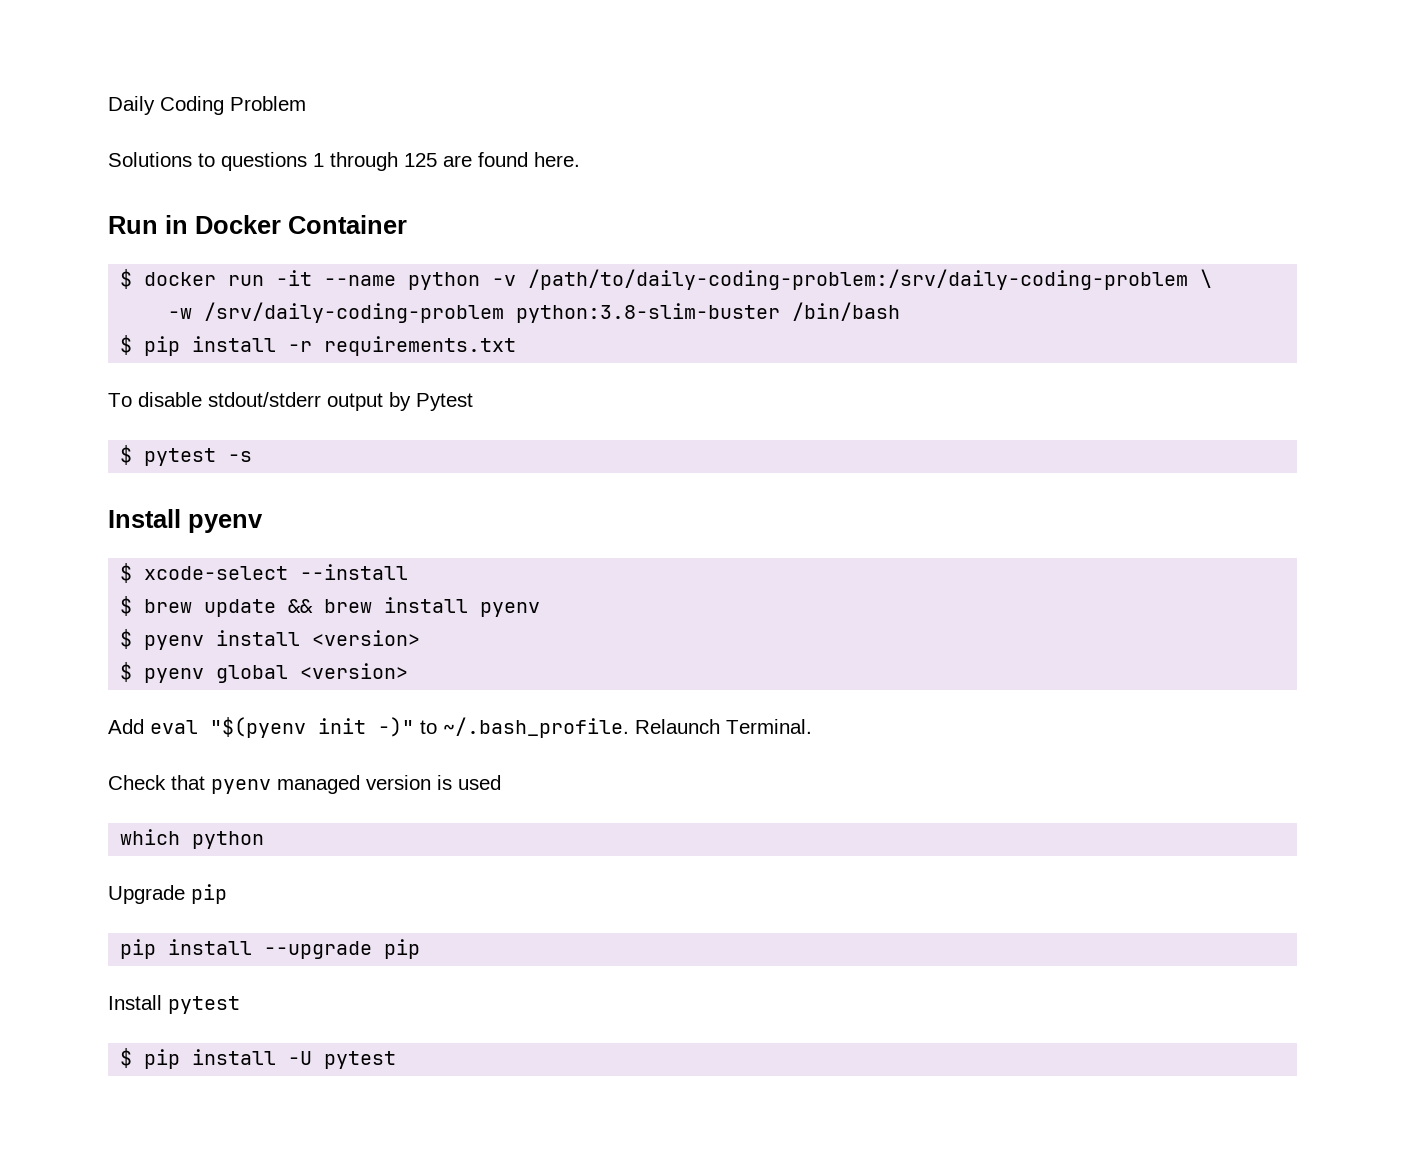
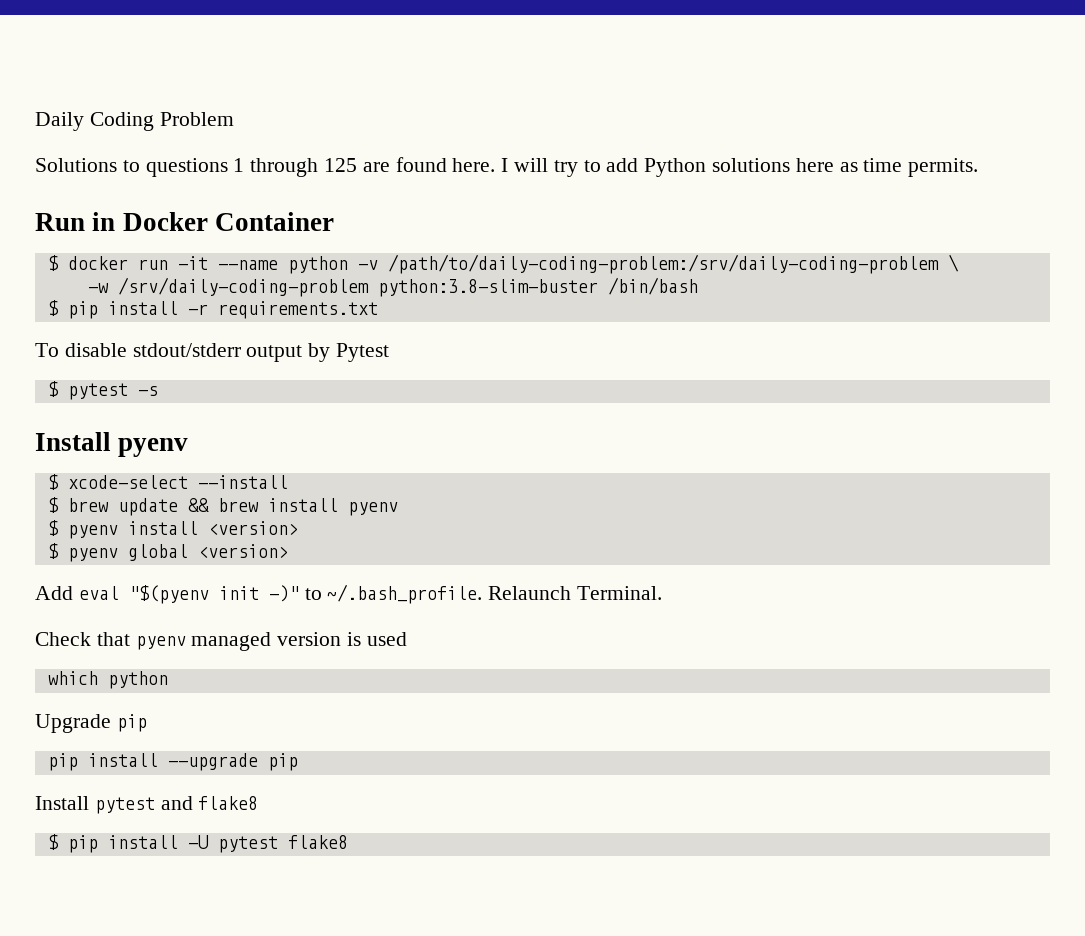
(580, 159) none -> [501,158,979,177] I will try to add Python solutions here as time permits.
(240, 1005) none -> [160,796,259,810] and flake8
(397, 1060) none -> [287,835,348,849] flake8

